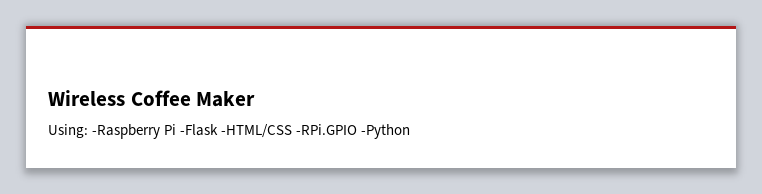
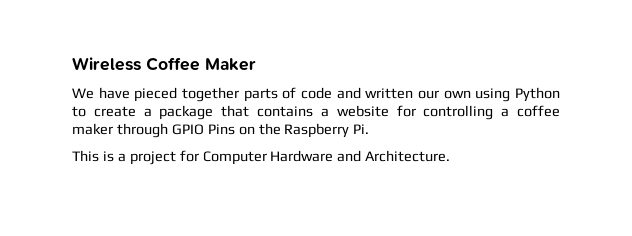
[48,124,411,139] Using: -Raspberry Pi -Flask -HTML/CSS -RPi.GPIO -Python -> [72,87,561,102] [72,105,560,120] [72,123,370,138] [72,150,451,165] We have pieced together parts of code and written our own using Python to create a package that contains a website for controlling a coffee maker through GPIO Pins on the Raspberry Pi. // This is a project for Computer Hardware and Architecture.

